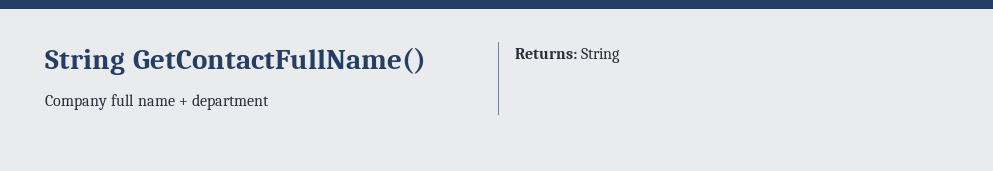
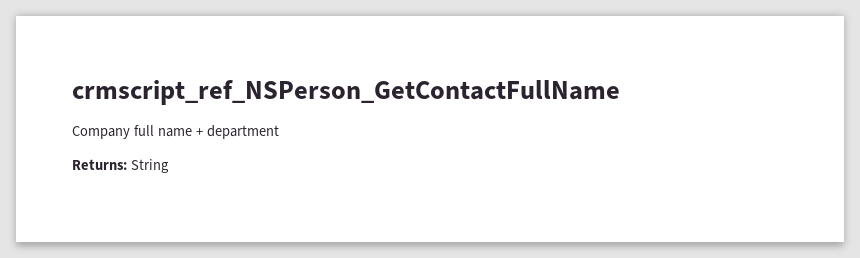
[45,47,426,75] String GetContactFullName() -> [72,80,620,105] crmscript_ref_NSPerson_GetContactFullName

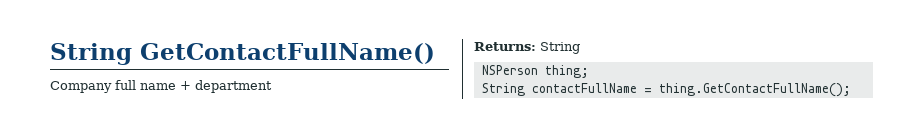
[72,80,620,105] crmscript_ref_NSPerson_GetContactFullName -> [50,43,435,65] String GetContactFullName()
(169, 166) none -> [481,65,589,78] [481,83,851,97] // NSPerson thing; // String contactFullName = thing.GetContactFullName();

